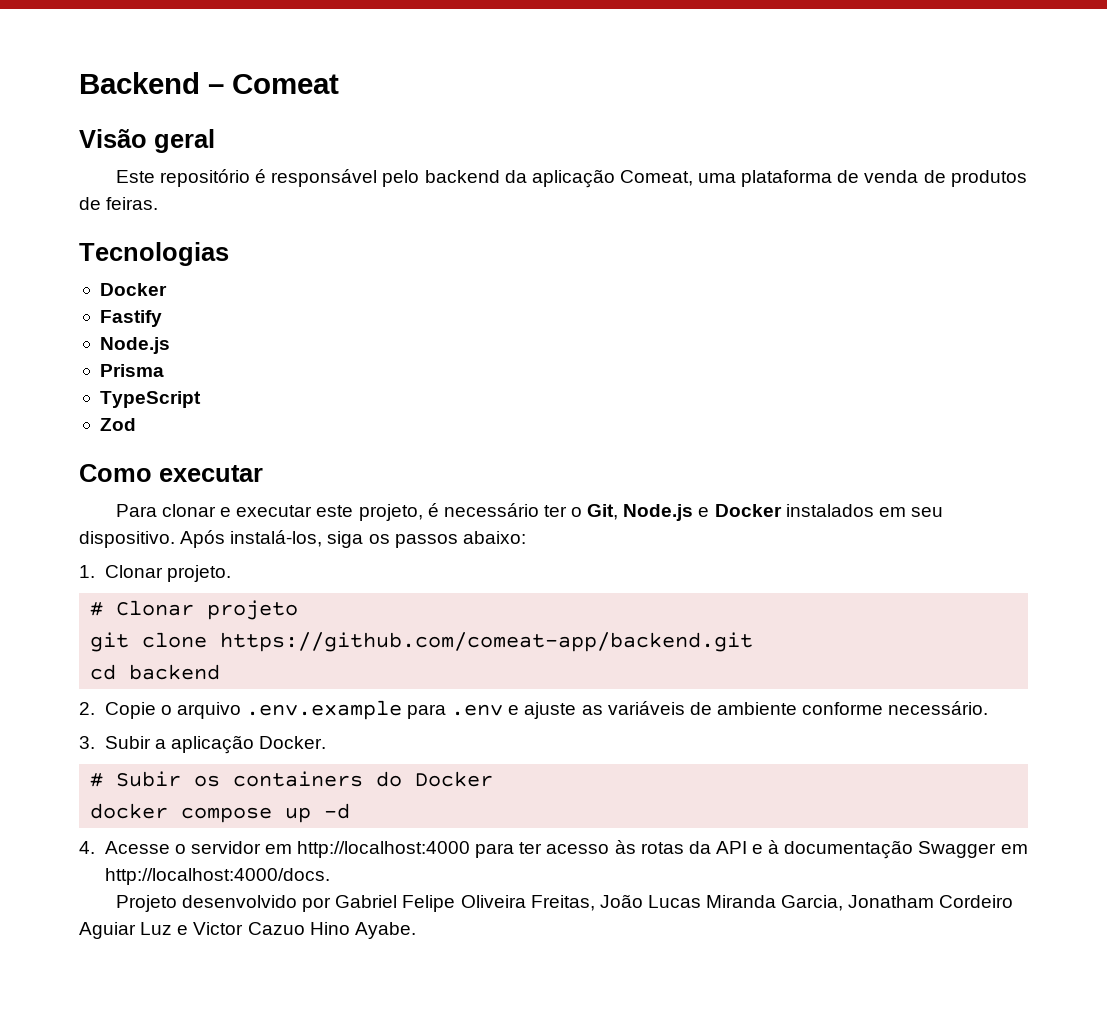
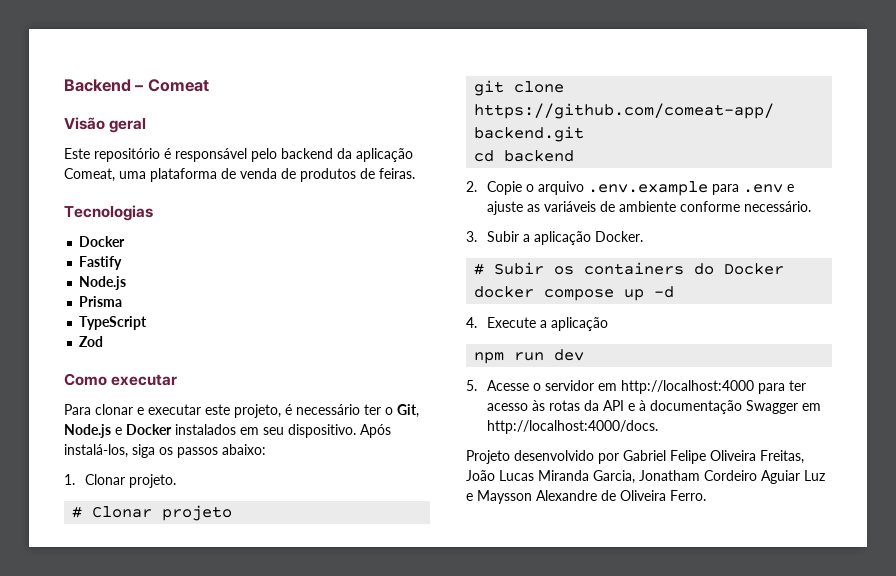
(95, 847) none -> [487,317,609,331] [474,349,585,364] [466,380,477,391] Execute a aplicação // npm run dev // 5.
[193,922,416,939] Victor Cazuo Hino Ayabe. -> [477,490,706,504] Maysson Alexandre de Oliveira Ferro.

